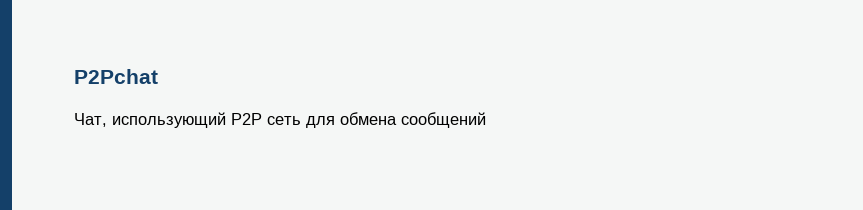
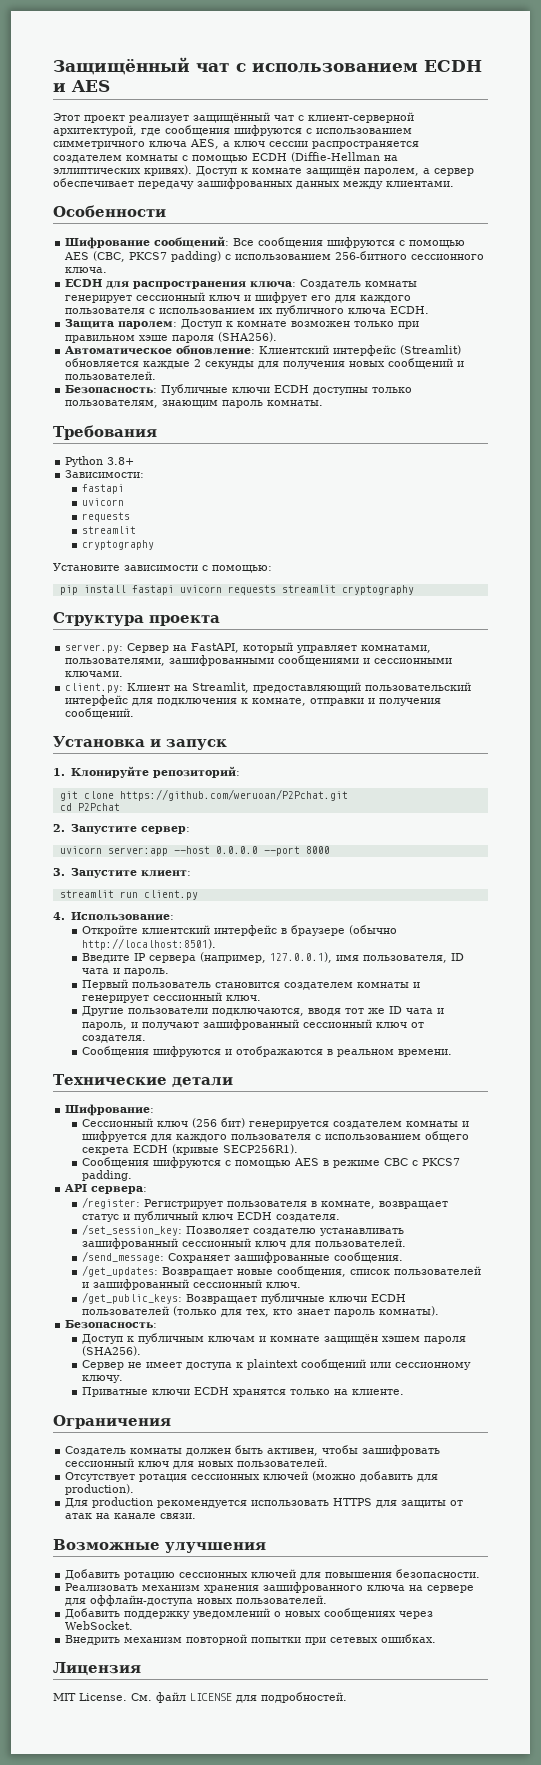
[74,69,158,84] [74,112,486,128] P2Pchat // Чат, использующий P2P сеть для обмена сообщений -> [53,57,482,75] [53,80,110,92] [53,112,414,123] [53,125,412,136] [53,139,419,149] [53,152,398,163] [53,165,474,176] [53,178,454,189] [53,205,166,218] [65,236,466,249] [64,251,485,262] [65,267,108,273] [65,279,418,289] [65,292,412,303] [65,305,430,316] [65,319,420,329] [65,332,278,343] [65,345,462,356] [65,358,465,369] [65,371,157,380] [65,384,413,395] [65,400,324,408] [53,425,157,440] [65,456,135,467] [65,470,145,478] [81,484,124,494] [81,498,124,506] [81,512,130,522] [81,526,136,534] [81,540,154,550] [53,563,272,573] [59,585,414,595] [53,612,220,626] [65,642,432,653] [65,655,453,666] [65,671,124,677] [65,682,472,693] [65,695,442,706] [65,708,135,719] [53,736,227,750] [53,766,240,778] [59,789,348,801] [59,803,120,811] [53,824,190,834] [59,846,330,856] [53,868,191,878] [59,890,198,900] [53,912,174,921] [81,925,397,936] [81,938,216,950] [81,952,464,963] [81,968,169,976] [81,979,420,990] [81,992,261,1003] [81,1006,444,1016] [81,1019,424,1030] [81,1035,146,1043] [81,1046,452,1057] [53,1074,233,1088] [65,1104,155,1116] [81,1118,469,1129] [81,1131,469,1142] [81,1144,298,1155] [81,1157,460,1168] [81,1170,132,1181] [64,1184,148,1194] [81,1197,448,1209] [81,1211,340,1222] [81,1224,404,1236] [81,1238,406,1249] [81,1251,403,1263] [81,1265,481,1277] [81,1279,301,1290] [81,1292,406,1304] [81,1306,439,1317] [65,1320,158,1329] [81,1333,466,1344] [81,1346,141,1356] [81,1359,471,1370] [81,1375,123,1383] [81,1387,404,1397] [53,1415,171,1429] [65,1445,441,1456] [65,1458,329,1469] [65,1471,439,1482] [65,1484,135,1495] [65,1497,464,1508] [65,1513,197,1519] [53,1539,266,1553] [65,1569,481,1580] [65,1582,475,1593] [65,1595,328,1606] [65,1608,434,1619] [65,1621,134,1630] [65,1634,437,1645] [53,1662,141,1676] [53,1692,347,1703] Защищённый чат с использованием ECDH и AES // Этот проект реализует защищённый чат с клиент-серверной архитектурой, где сообщения шифруются с использованием симметричного ключа AES, а ключ сессии распространяется создателем комнаты с помощью ECDH (Diffie-Hellman на эллиптических кривях). Доступ к комнате защищён паролем, а сервер обеспечивает передачу зашифрованных данных между клиентами. // Особенности // Шифрование сообщений: Все сообщения шифруются с помощью AES (CBC, PKCS7 padding) с использованием 256-битного сессионного ключа. // ECDH для распространения ключа: Создатель комнаты генерирует сессионный ключ и шифрует его для каждого пользователя с использованием их публичного ключа ECDH. // Защита паролем: Доступ к комнате возможен только при правильном хэше пароля (SHA256). // Автоматическое обновление: Клиентский интерфейс (Streamlit) обновляется каждые 2 секунды для получения новых сообщений и пользователей. // Безопасность: Публичные ключи ECDH доступны только пользователям, знающим пароль комнаты. // Требования // Python 3.8+ // Зависимости: // fastapi // uvicorn // requests // streamlit // cryptography // Установите зависимости с помощью: // pip install fastapi uvicorn requests streamlit cryptography // Структура проекта // server.py: Сервер на FastAPI, который управляет комнатами, пользователями, зашифрованными сообщениями и сессионными ключами. // client.py: Клиент на Streamlit, предоставляющий пользовательский интерфейс для подключения к комнате, отправки и получения сообщений. // Установка и запуск // 1. Клонируйте репозиторий: // git clone https://github.com/weruoan/P2Pchat.git // cd P2Pchat // 2. Запустите сервер: // uvicorn server:app --host 0.0.0.0 --port 8000 // 3. Запустите клиент: // streamlit run client.py // 4. Использование: // Откройте клиентский интерфейс в браузере (обычно http://localhost:8501). // Введите IP сервера (например, 127.0.0.1), имя пользователя, ID чата и пароль. // Первый пользователь становится создателем комнаты и генерирует сессионный ключ. // Другие пользователи подключаются, вводя тот же ID чата и пароль, и получают зашифрованный сессионный ключ от создателя. // Сообщения шифруются и отображаются в реальном времени. // Технические детали // Шифрование: // Сессионный ключ (256 бит) генерируется создателем комнаты и шифруется для каждого пользователя с использованием общего секрета ECDH (кривые SECP256R1). // Сообщения шифруются с помощью AES в режиме CBC с PKCS7 padding. // API сервера: // /register: Регистрирует пользователя в комнате, возвращает статус и публичный ключ ECDH создателя. // /set_session_key: Позволяет создателю устанавливать зашифрованный сессионный ключ для пользователей. // /send_message: Сохраняет зашифрованные сообщения. // /get_updates: Возвращает новые сообщения, список пользователей и зашифрованный сессионный ключ. // /get_public_keys: Возвращает публичные ключи ECDH пользователей (только для тех, кто знает пароль комнаты). // Безопасность: // Доступ к публичным ключам и комнате защищён хэшем пароля (SHA256). // Сервер не имеет доступа к plaintext сообщений или сессионному ключу. // Приватные ключи ECDH хранятся только на клиенте. // Ограничения // Создатель комнаты должен быть активен, чтобы зашифровать сессионный ключ для новых пользователей. // Отсутствует ротация сессионных ключей (можно добавить для production). // Для production рекомендуется использовать HTTPS для защиты от атак на канале связи. // Возможные улучшения // Добавить ротацию сессионных ключей для повышения безопасности. // Реализовать механизм хранения зашифрованного ключа на сервере для оффлайн-доступа новых пользователей. // Добавить поддержку уведомлений о новых сообщениях через WebSocket. // Внедрить механизм повторной попытки при сетевых ошибках. // Лицензия // MIT License. См. файл LICENSE для подробностей.

